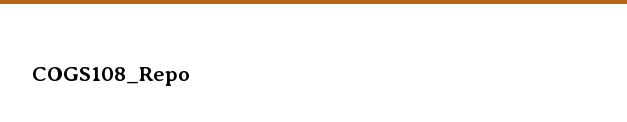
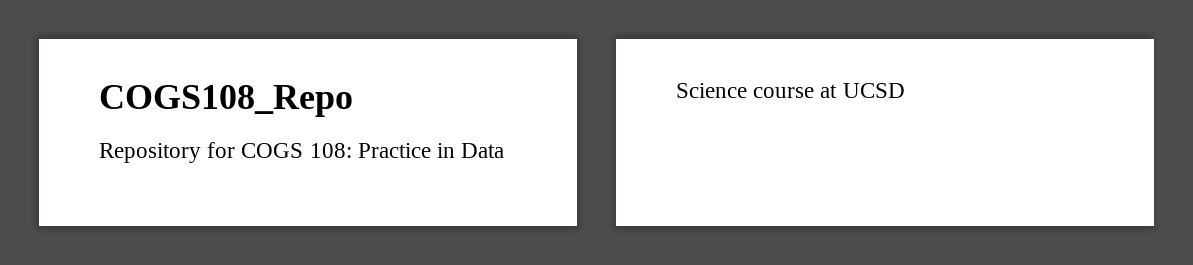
(190, 76) none -> [99,142,505,163] [676,83,905,98] // Repository for COGS 108: Practice in Data Science course at UCSD

